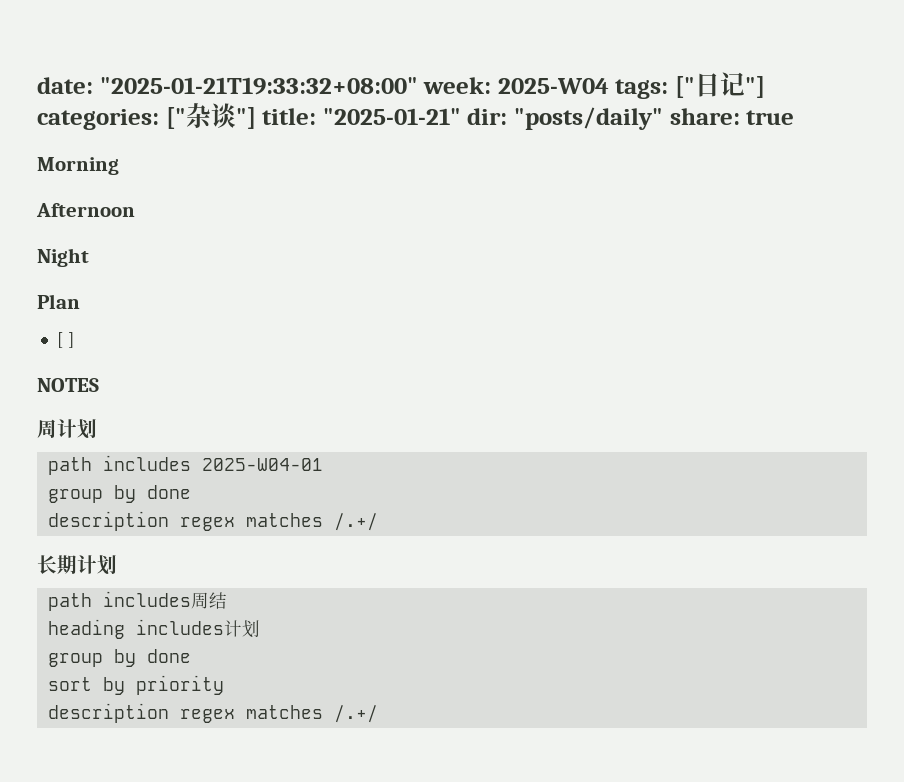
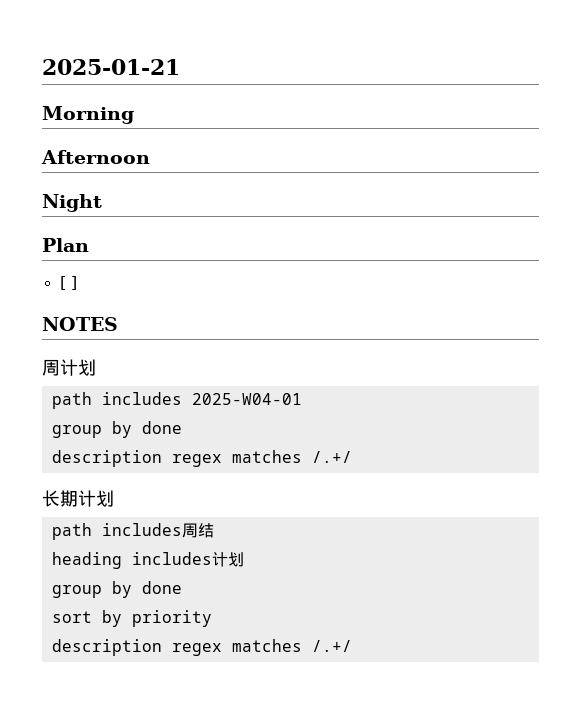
[37,72,766,99] [37,103,795,130] date: "2025-01-21T19:33:32+08:00" week: 2025-W04 tags: ["日记"] categories: ["杂谈"] title: "2025-01-21" dir: "posts/daily" share: true -> [42,59,180,75] 2025-01-21

